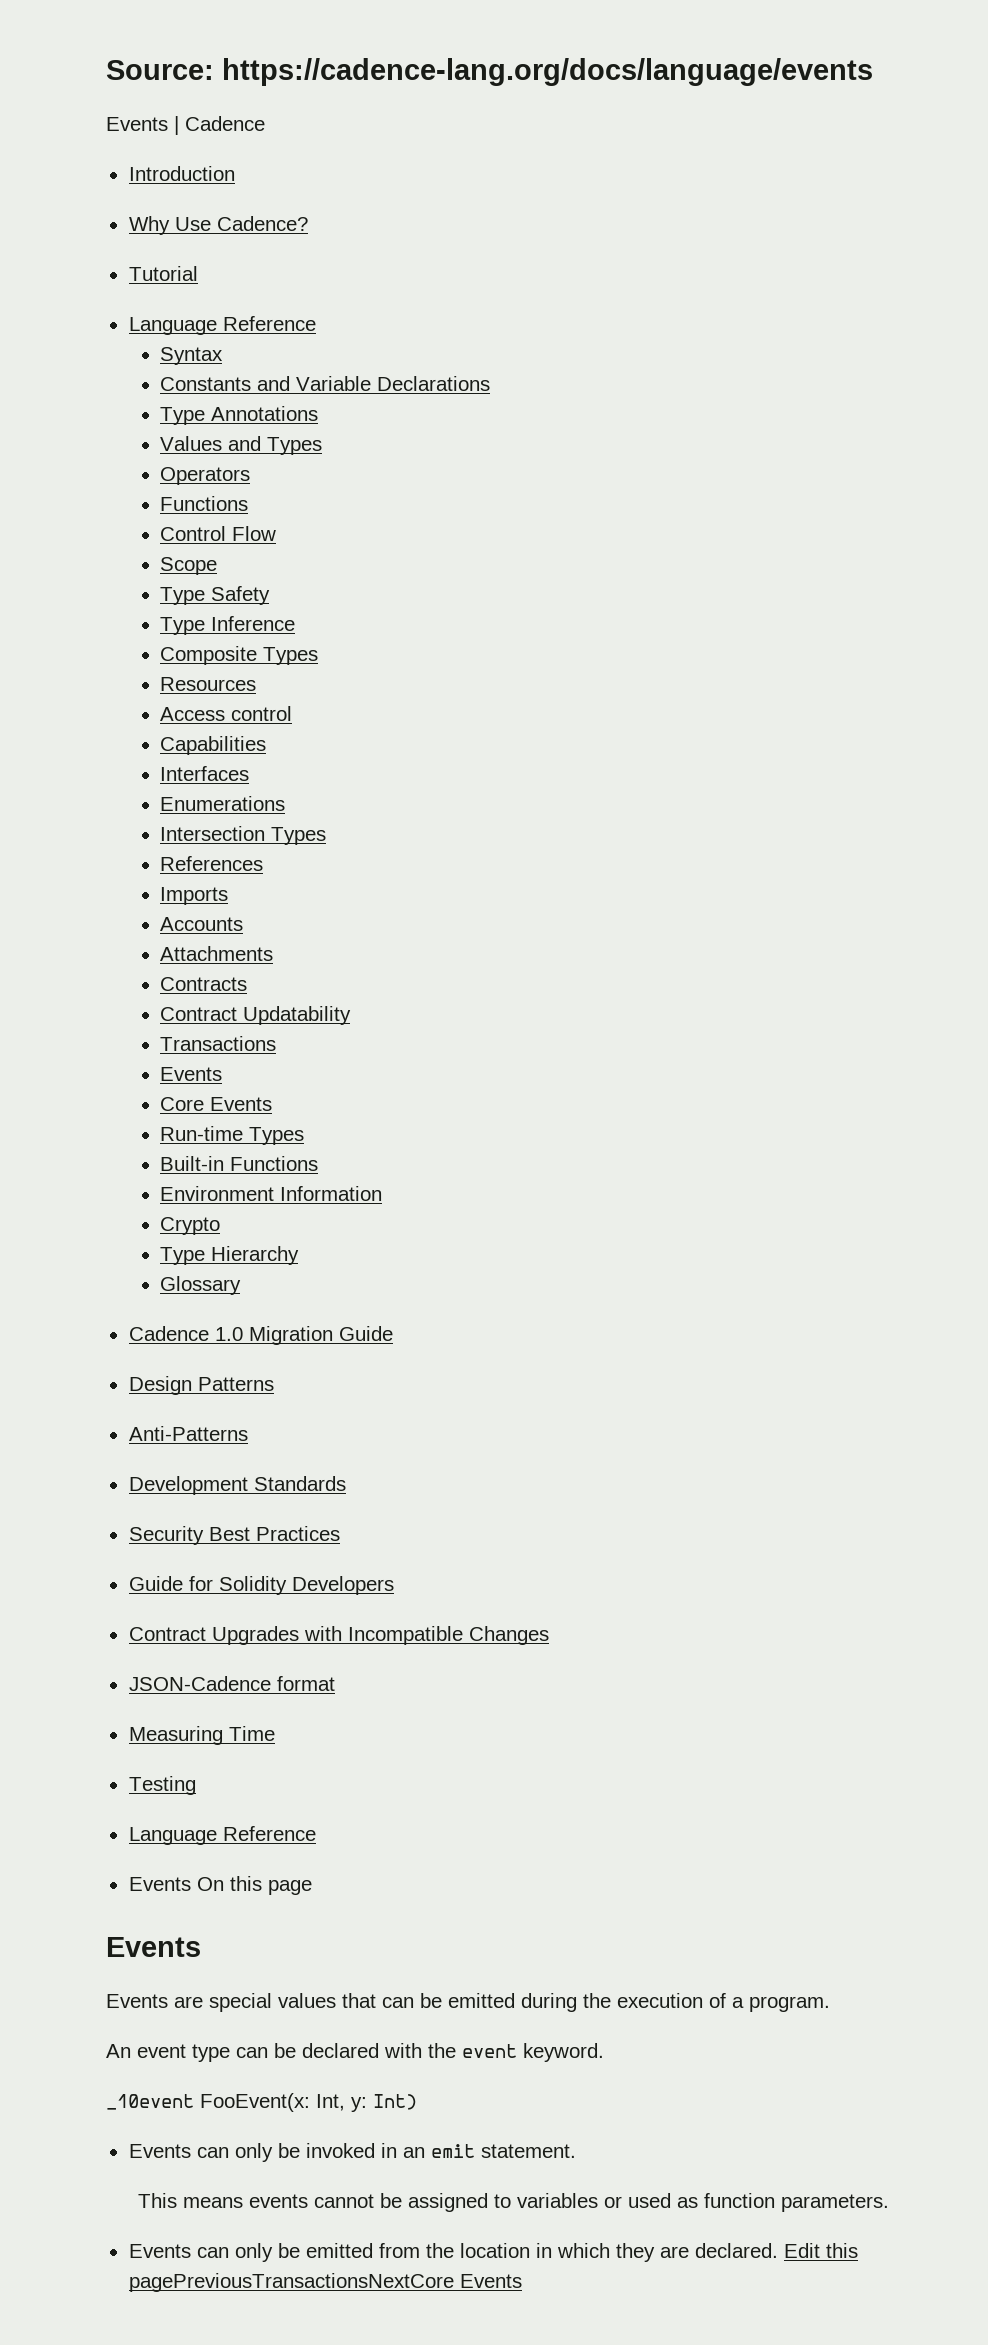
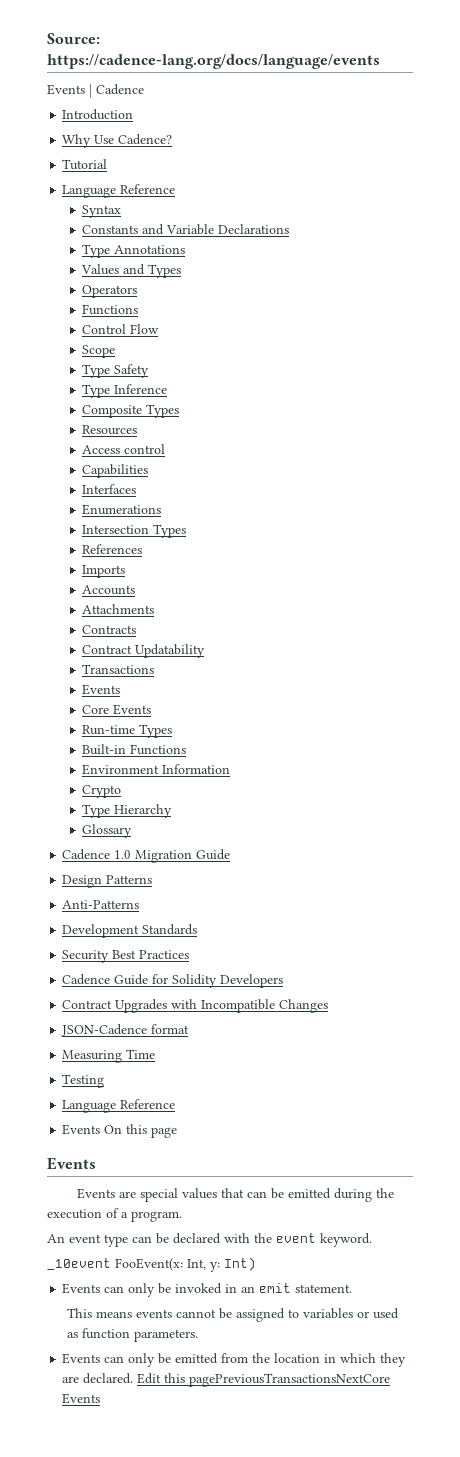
(340, 1533) none -> [62,974,111,985] Cadence

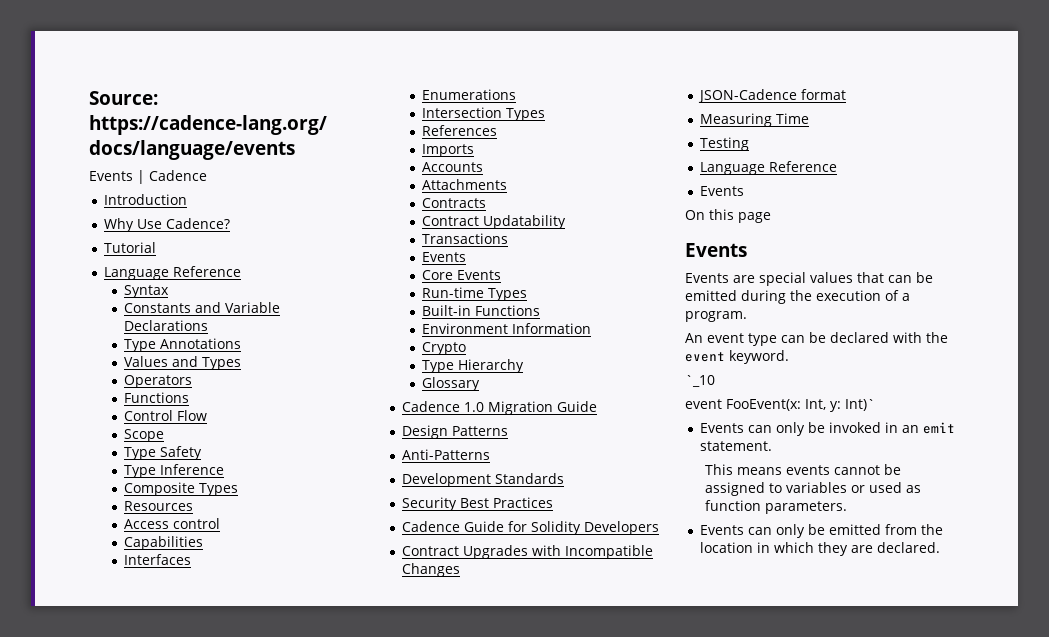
(101, 1129) none -> (744, 191) //
[47,1258,111,1270] _10event -> [685,375,715,387] [685,399,722,409] `_10 // event
[224,1257,256,1271] Int) -> [845,399,875,411] Int)`
[137,1373,391,1387] [62,1393,101,1404] Edit this pagePreviousTransactionsNextCore Events -> (940, 547) none

